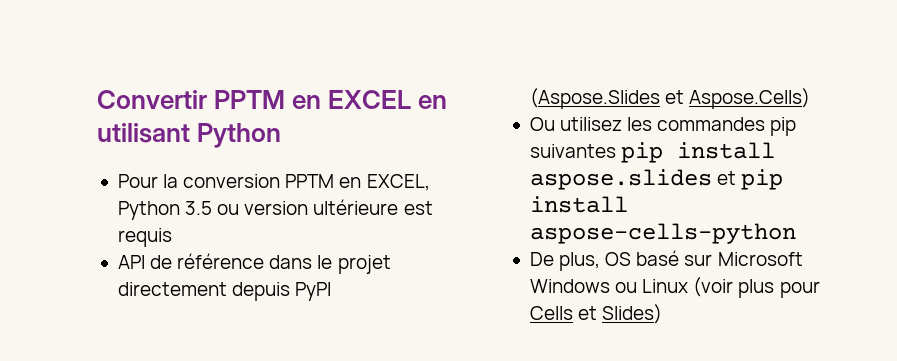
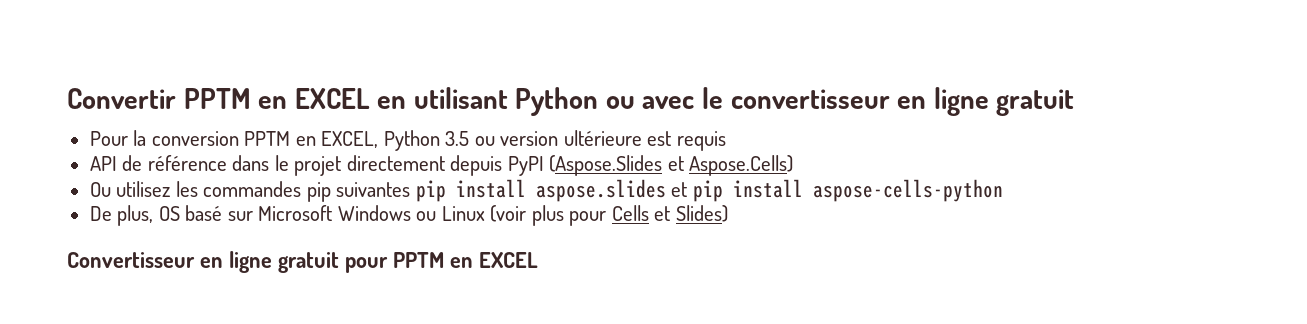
(282, 135) none -> [605,87,1075,116] ou avec le convertisseur en ligne gratuit
(663, 314) none -> [67,251,538,273] // Convertisseur en ligne gratuit pour PPTM en EXCEL

